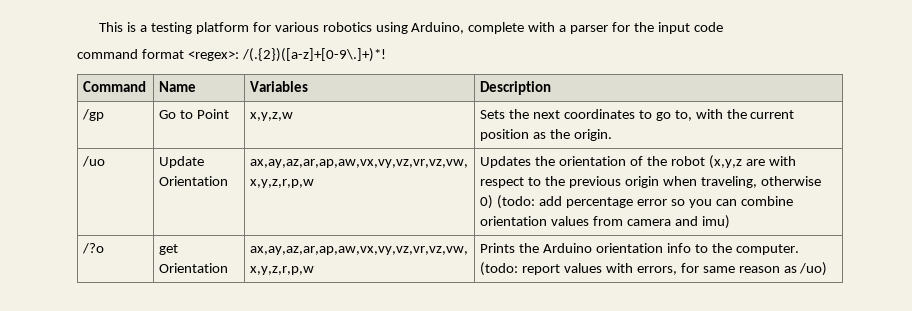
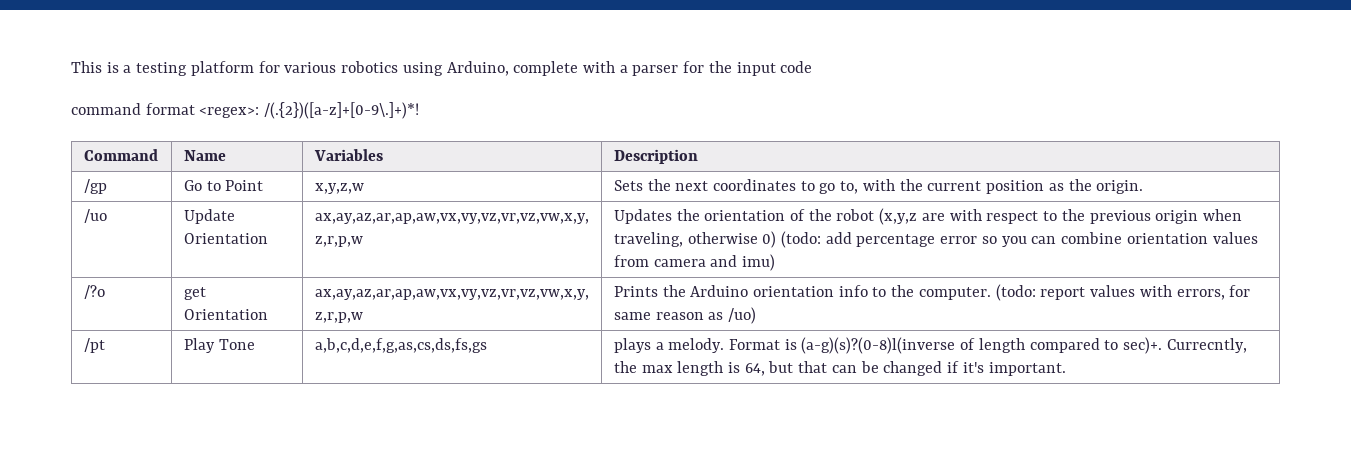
(828, 269) none -> [83,338,105,353] [183,338,255,353] [314,338,487,353] [613,337,1247,354] [613,361,1066,376] // /pt | Play Tone | a,b,c,d,e,f,g,as,cs,ds,fs,gs | plays a melody. Format is (a-g)(s)?(0-8)l(inverse of length compared to sec)+. Currecntly, the max length is 64, but that can be changed if it's important.

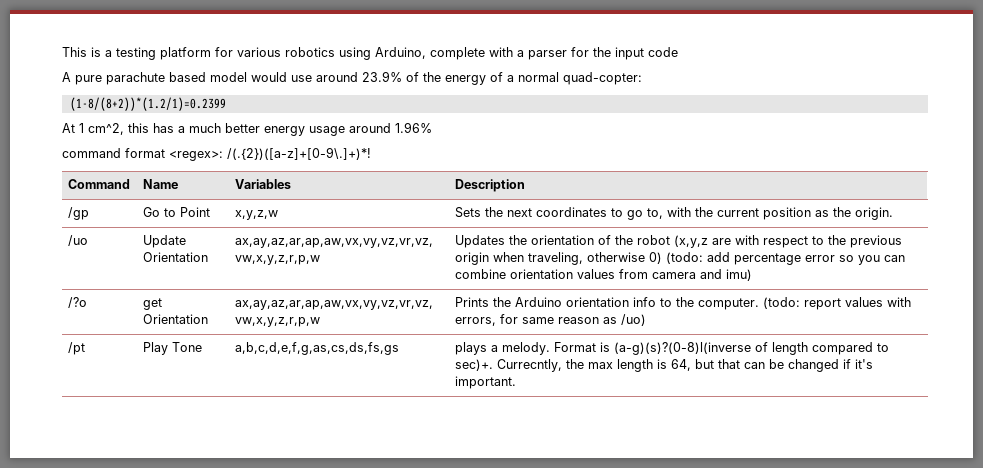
(813, 67) none -> [62,71,642,85] [69,97,226,111] [62,122,432,136] // A pure parachute based model would use around 23.9% of the energy of a normal quad-copter: // (1-8/(8+2))*(1.2/1)=0.2399 // At 1 cm^2, this has a much better energy usage around 1.96%

